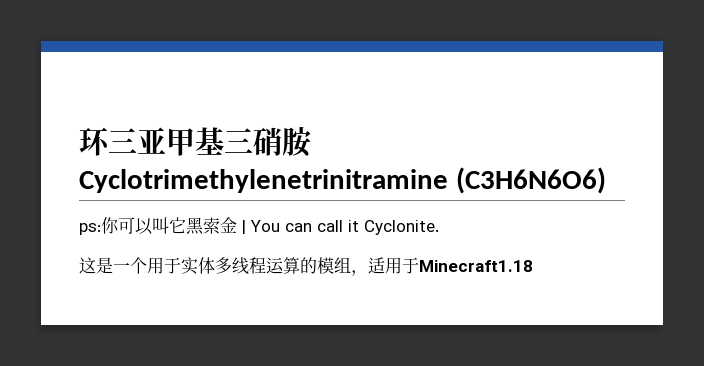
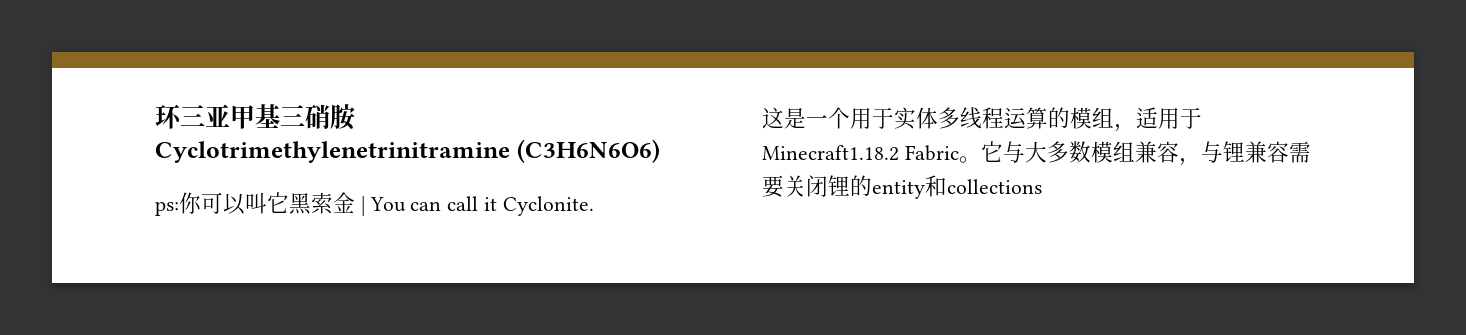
[419,260,533,272] Minecraft1.18 -> [762,141,1311,166] [762,175,1042,199] Minecraft1.18.2 Fabric。它与大多数模组兼容，与锂兼容需要关闭锂的entity和collections

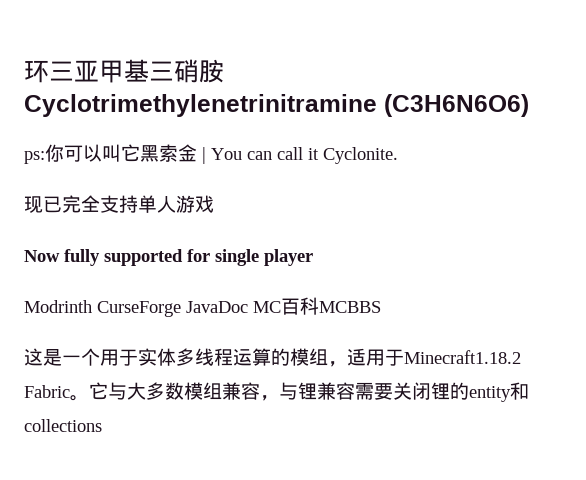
(594, 206) none -> [24,195,214,213] [24,249,313,266] [24,297,381,317] // 现已完全支持单人游戏 // Now fully supported for single player // Modrinth CurseForge JavaDoc MC百科MCBBS

